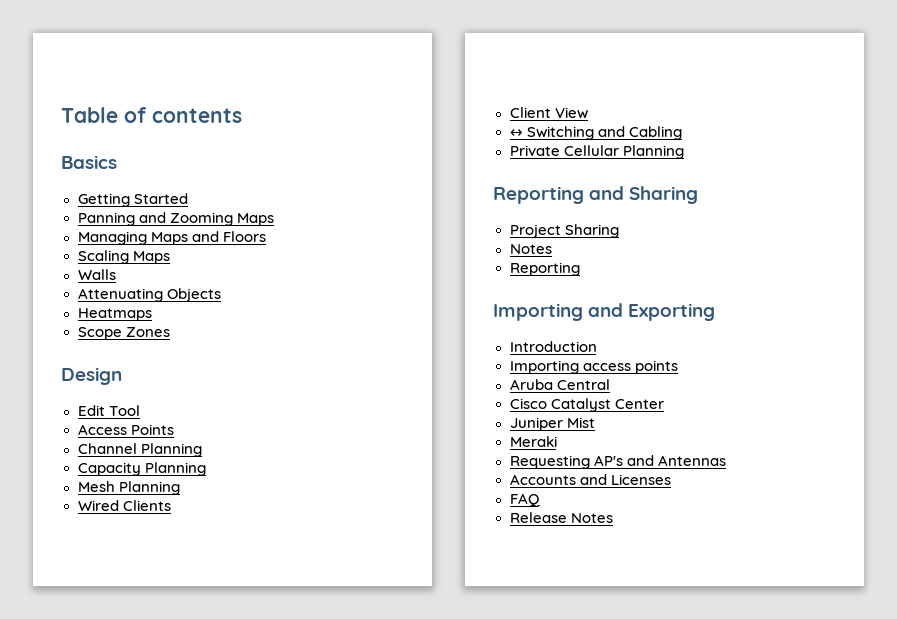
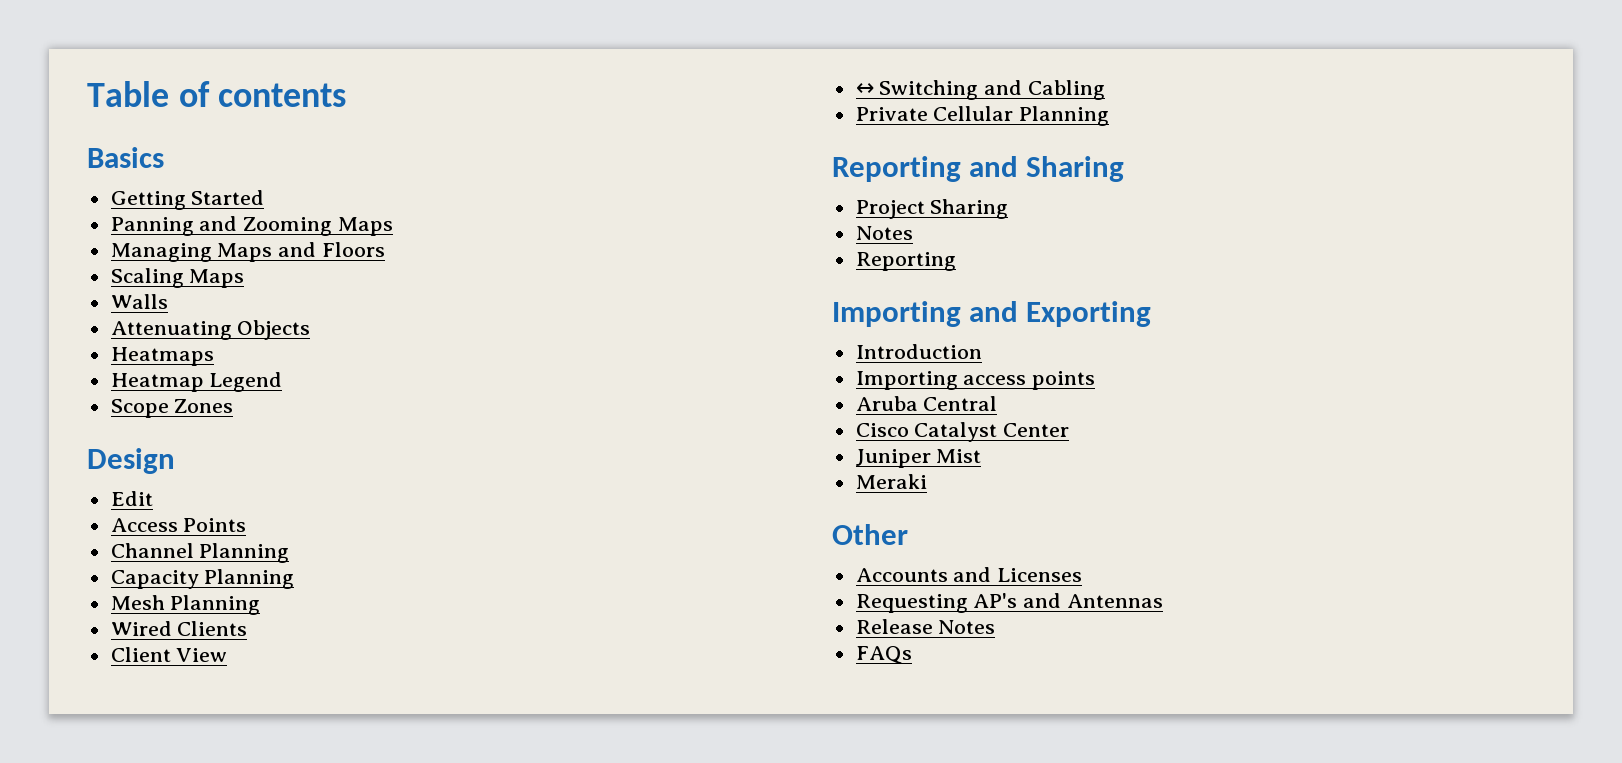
(152, 314) none -> [110,372,283,392] // Heatmap Legend
[108,405,140,416] Tool -> (153, 498) none
(557, 441) none -> [832,524,908,545] [855,567,1083,582] // Other // Accounts and Licenses
[509,474,671,485] [509,493,540,507] // Accounts and Licenses // FAQ -> (1164, 601) none
(613, 518) none -> [855,646,912,664] // FAQs

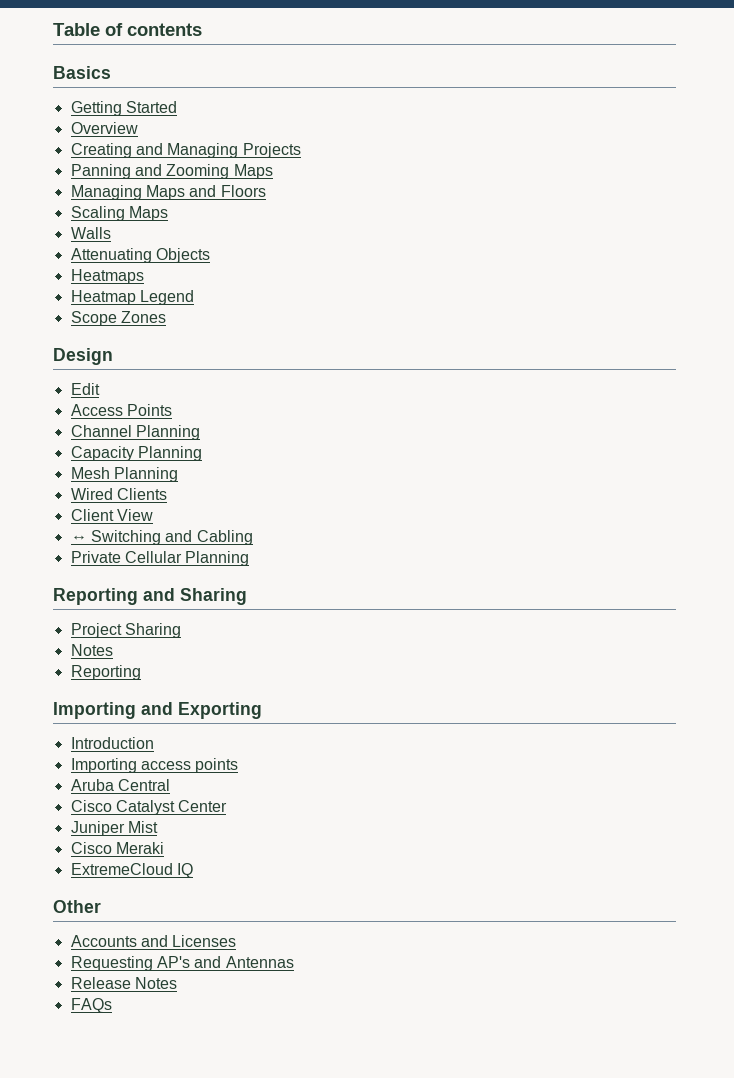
(265, 197) none -> [70,122,138,134] [70,143,301,158] // Overview // Creating and Managing Projects
(982, 456) none -> [70,842,112,854] Cisco
(927, 481) none -> [70,863,193,878] // ExtremeCloud IQ

